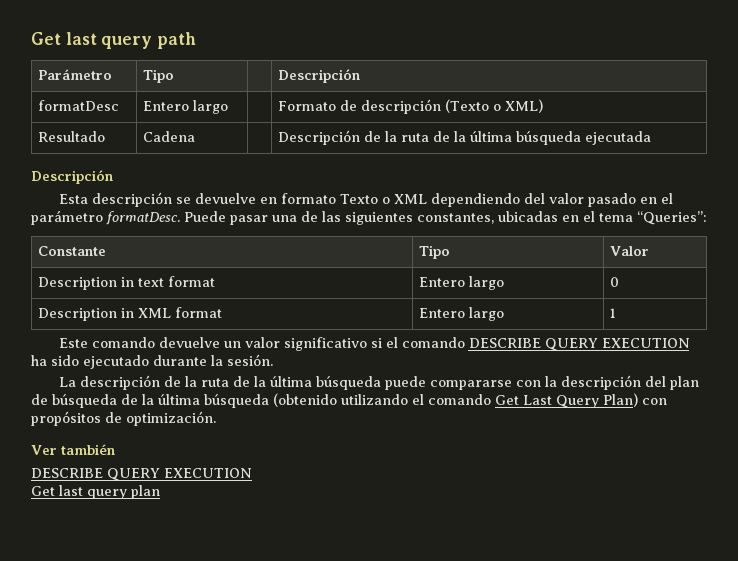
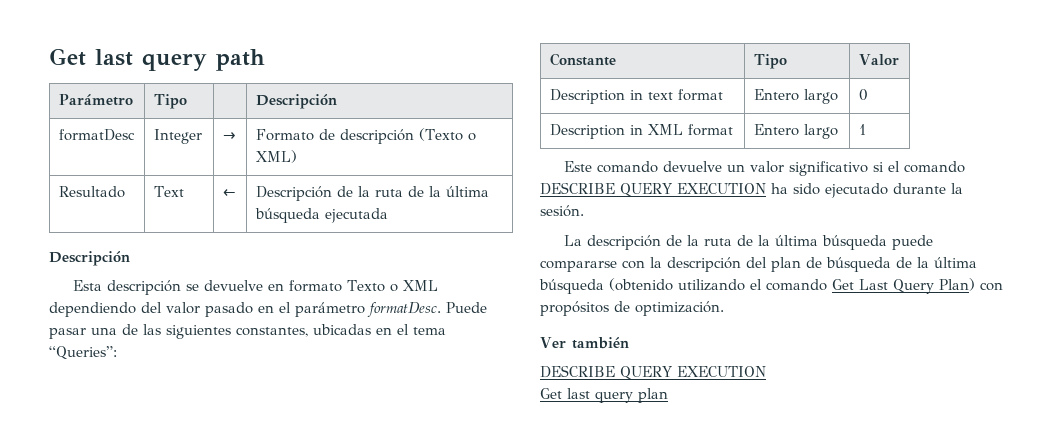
[143,100,229,114] Entero largo | -> [153,129,202,144] [222,132,236,140] Integer | →
[143,131,196,142] Cadena | -> [153,186,184,197] [222,189,236,197] Text | ←

